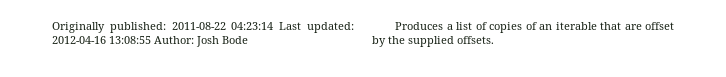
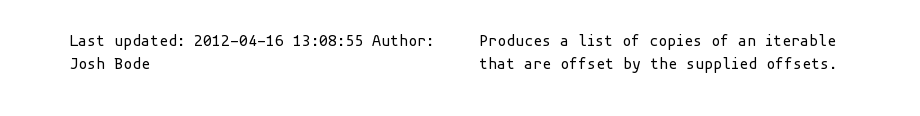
[52,22,274,33] Originally published: 2011-08-22 04:23:14 -> (69, 40) none

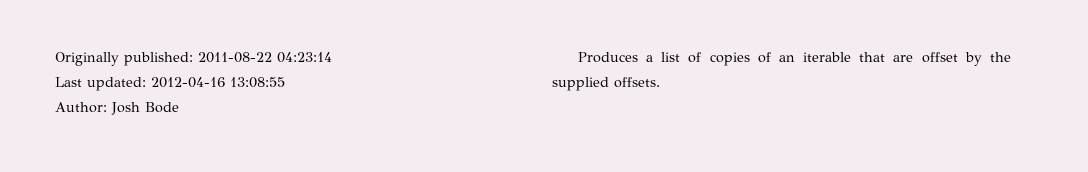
(69, 40) none -> [55,52,332,66] Originally published: 2011-08-22 04:23:14 //
(363, 40) none -> (285, 82) //

